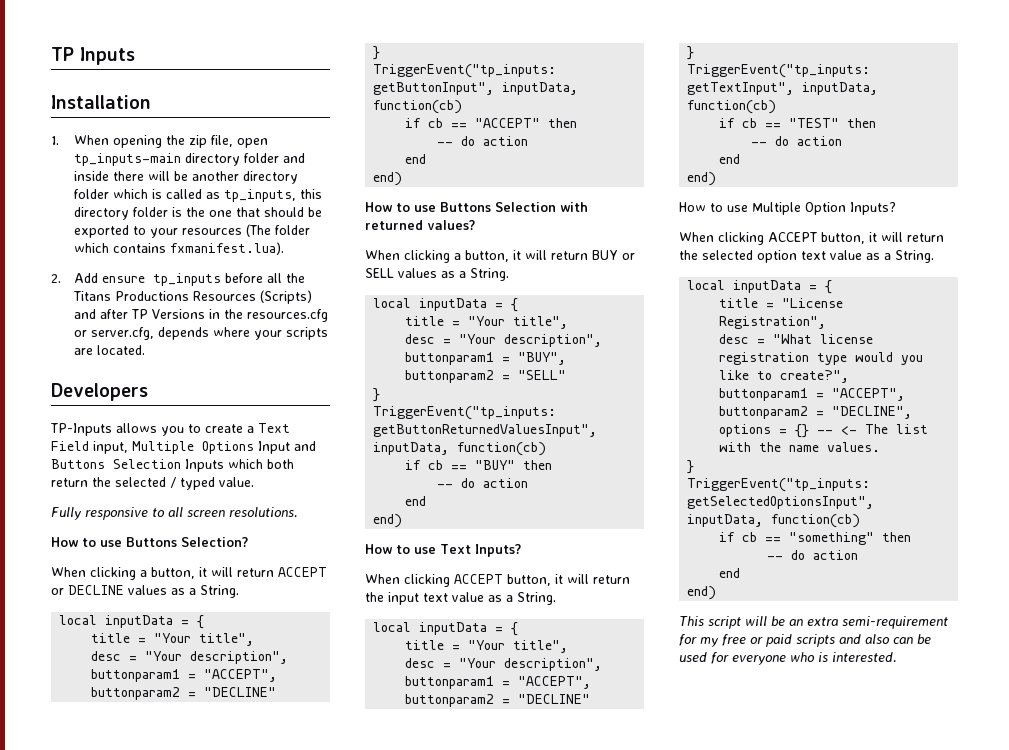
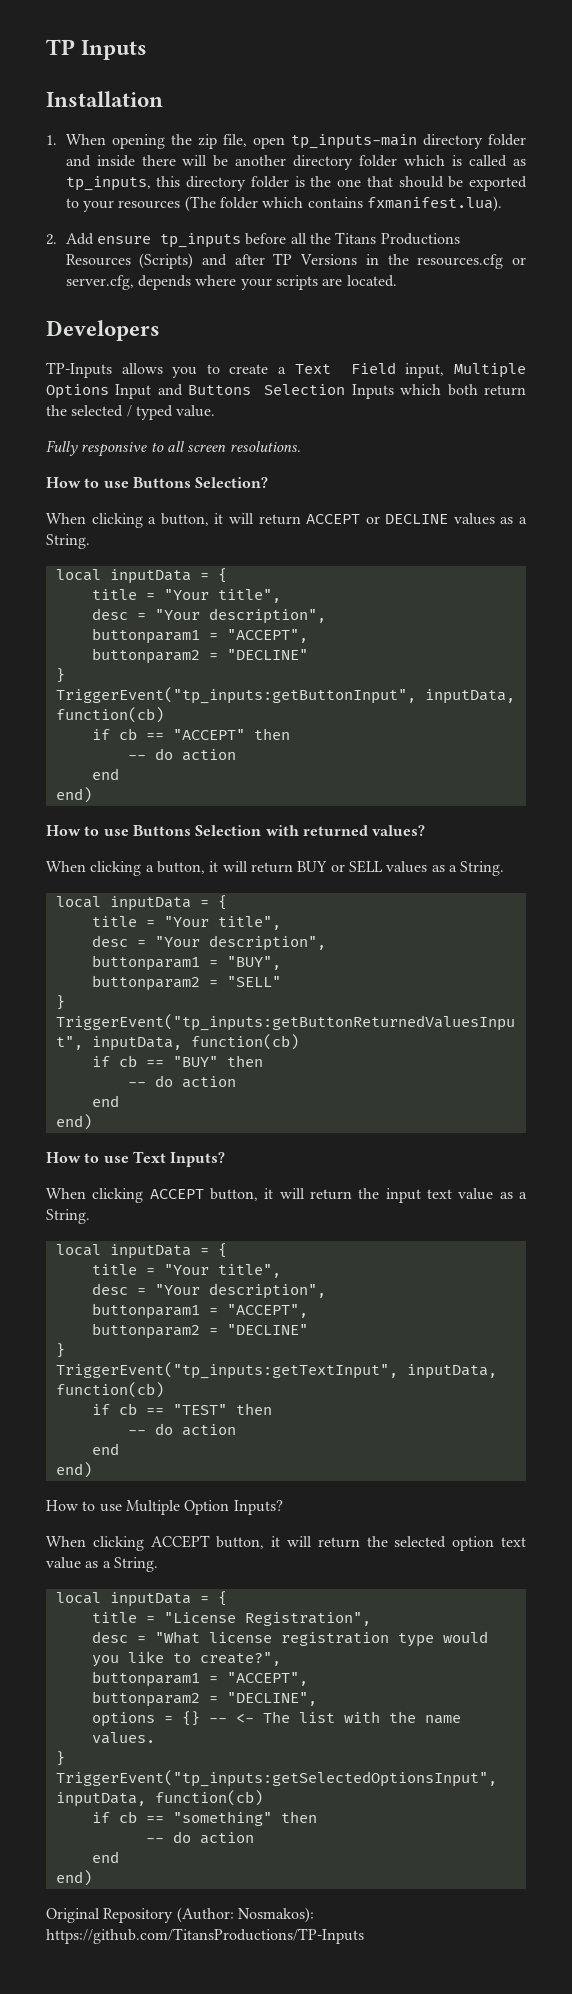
[679,616,948,629] [679,634,931,647] [679,652,897,665] This script will be an extra semi-requirement for my free or paid scripts and also can be used for everyone who is interested. -> [46,1907,314,1923] [46,1928,364,1944] Original Repository (Author: Nosmakos): https://github.com/TitansProductions/TP-Inputs

